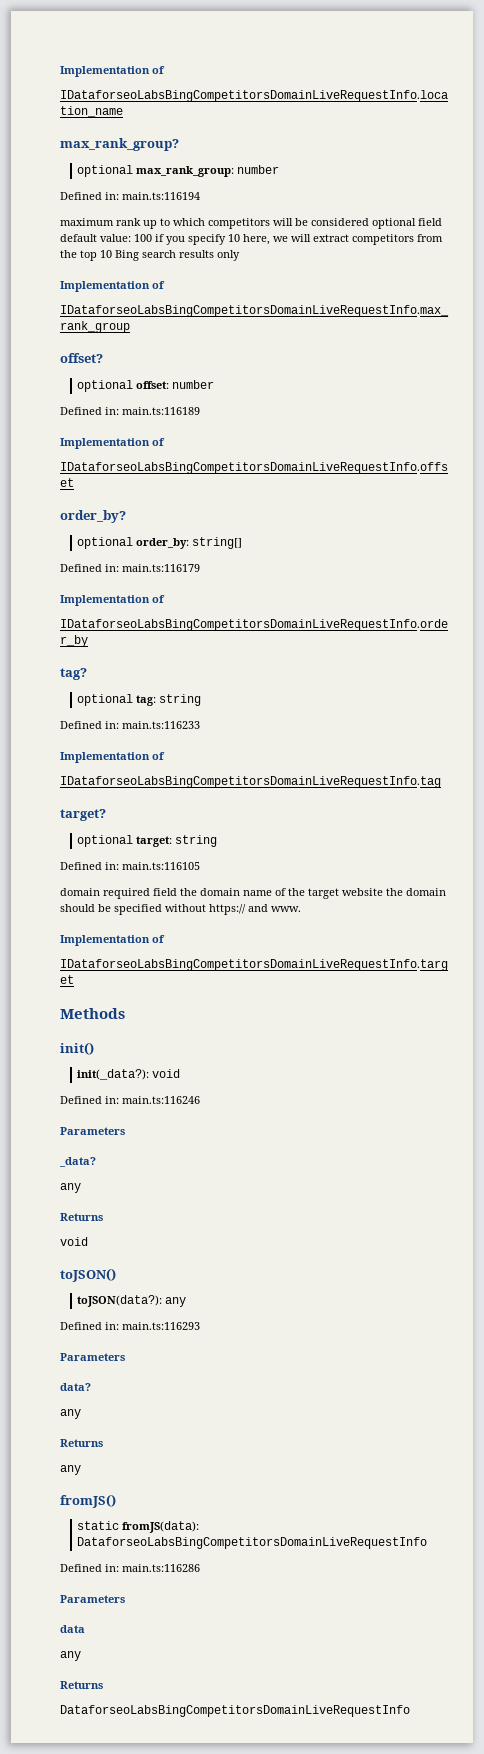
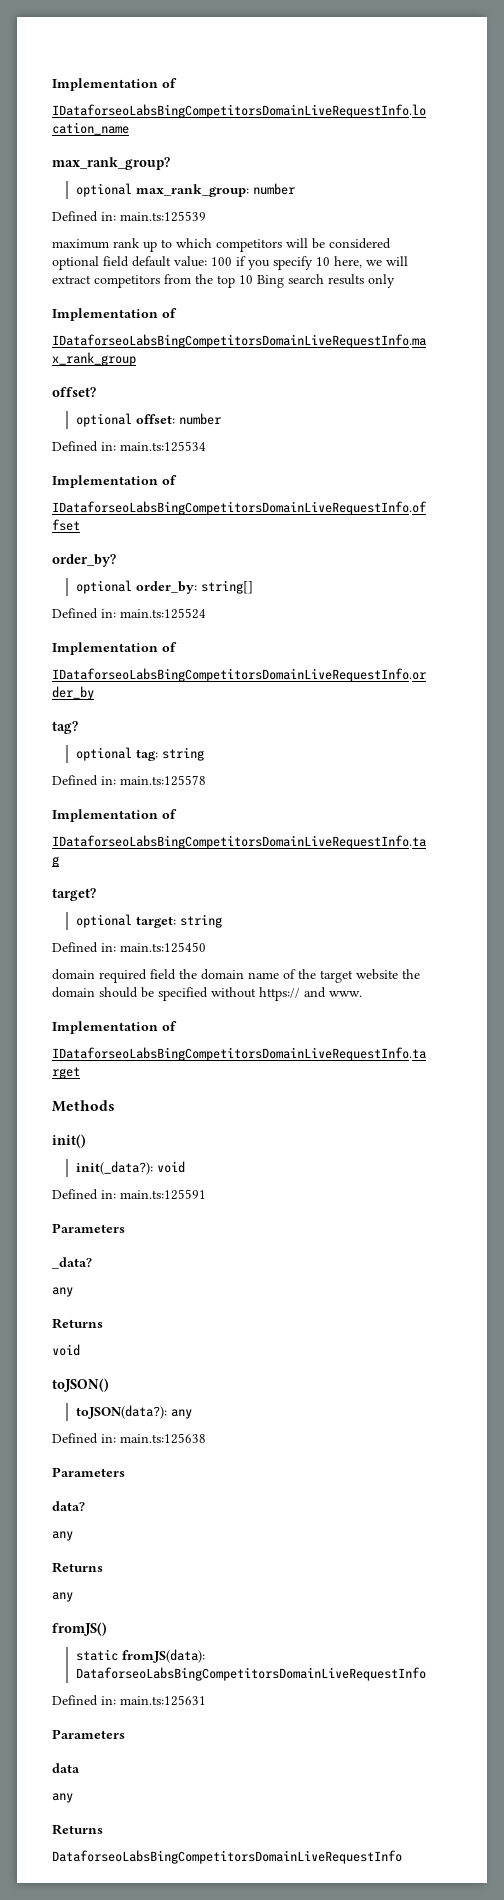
[122,192,200,200] main.ts:116194 -> [120,211,206,222] main.ts:125539
[122,407,200,415] main.ts:116189 -> [120,441,206,452] main.ts:125534
[122,564,200,572] main.ts:116179 -> [120,608,206,619] main.ts:125524
[122,721,200,729] main.ts:116233 -> [120,775,206,786] main.ts:125578
[122,862,200,870] main.ts:116105 -> [120,942,206,953] main.ts:125450
[122,1096,200,1104] main.ts:116246 -> [120,1189,206,1200] main.ts:125591
[122,1322,200,1330] main.ts:116293 -> [120,1433,206,1444] main.ts:125638
[122,1564,200,1572] main.ts:116286 -> [120,1695,206,1706] main.ts:125631

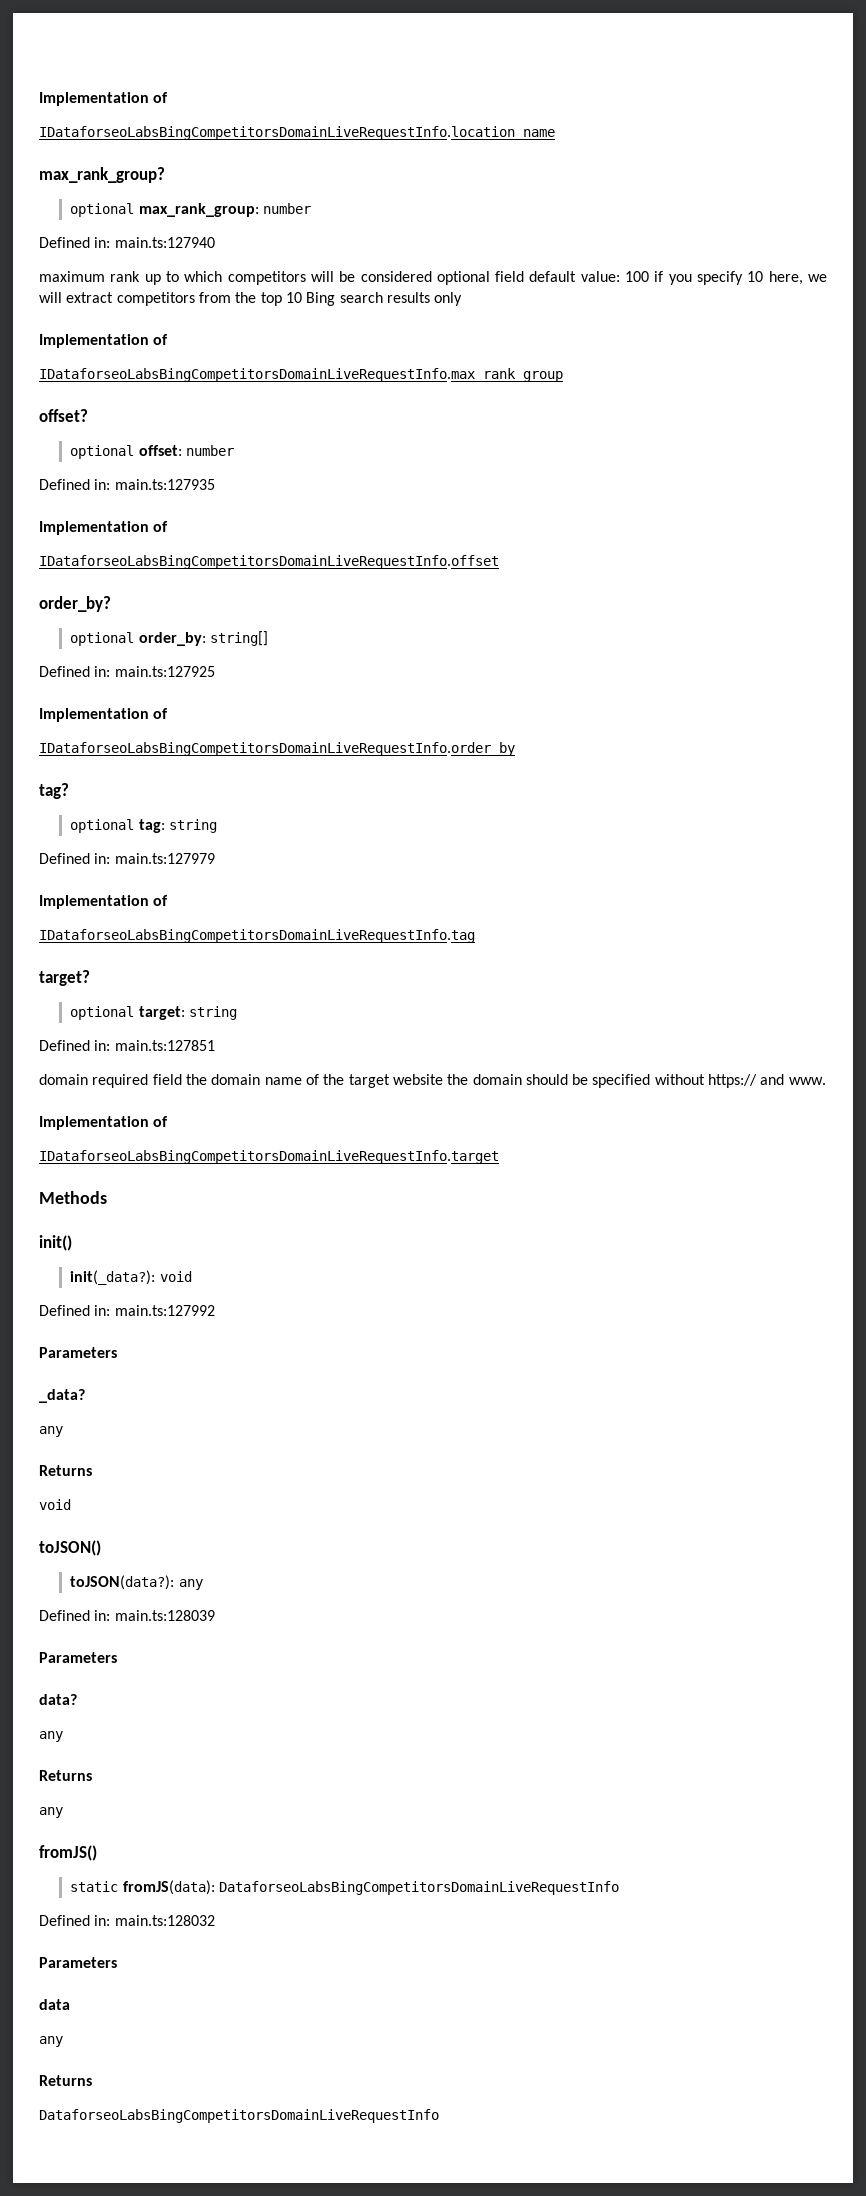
[120,211,206,222] main.ts:125539 -> [114,237,215,248] main.ts:127940
[120,441,206,452] main.ts:125534 -> [114,479,215,490] main.ts:127935
[120,608,206,619] main.ts:125524 -> [114,666,215,677] main.ts:127925
[120,775,206,786] main.ts:125578 -> [114,853,215,864] main.ts:127979
[120,942,206,953] main.ts:125450 -> [114,1040,215,1051] main.ts:127851
[120,1189,206,1200] main.ts:125591 -> [114,1305,215,1316] main.ts:127992
[120,1433,206,1444] main.ts:125638 -> [114,1610,215,1621] main.ts:128039
[120,1695,206,1706] main.ts:125631 -> [114,1915,215,1926] main.ts:128032

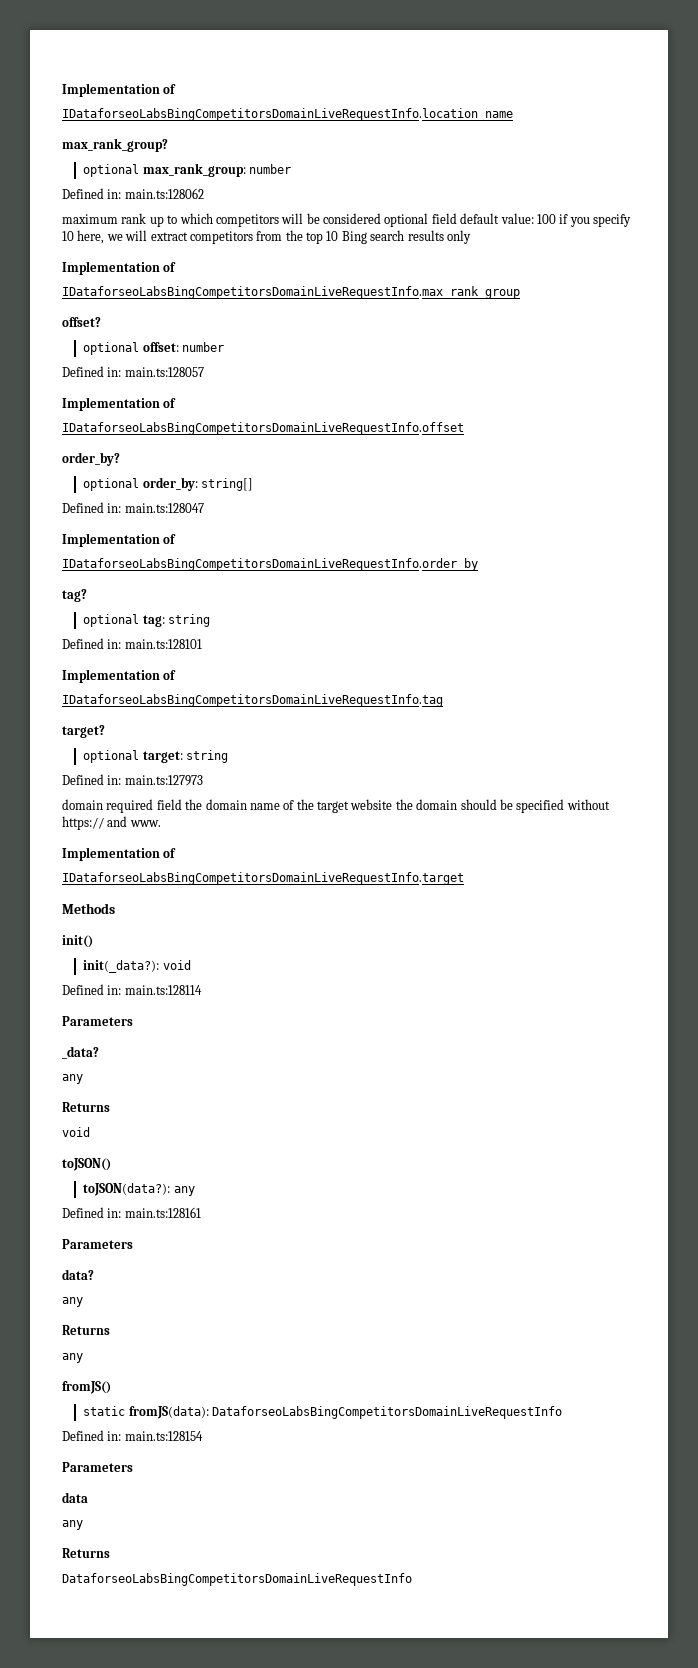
[114,237,215,248] main.ts:127940 -> [124,188,204,199] main.ts:128062
[114,479,215,490] main.ts:127935 -> [124,367,204,377] main.ts:128057
[114,666,215,677] main.ts:127925 -> [124,503,204,513] main.ts:128047
[114,853,215,864] main.ts:127979 -> [124,639,202,649] main.ts:128101
[114,1040,215,1051] main.ts:127851 -> [124,775,203,786] main.ts:127973
[114,1305,215,1316] main.ts:127992 -> [124,985,202,995] main.ts:128114
[114,1610,215,1621] main.ts:128039 -> [124,1207,201,1218] main.ts:128161
[114,1915,215,1926] main.ts:128032 -> [124,1431,203,1441] main.ts:128154

